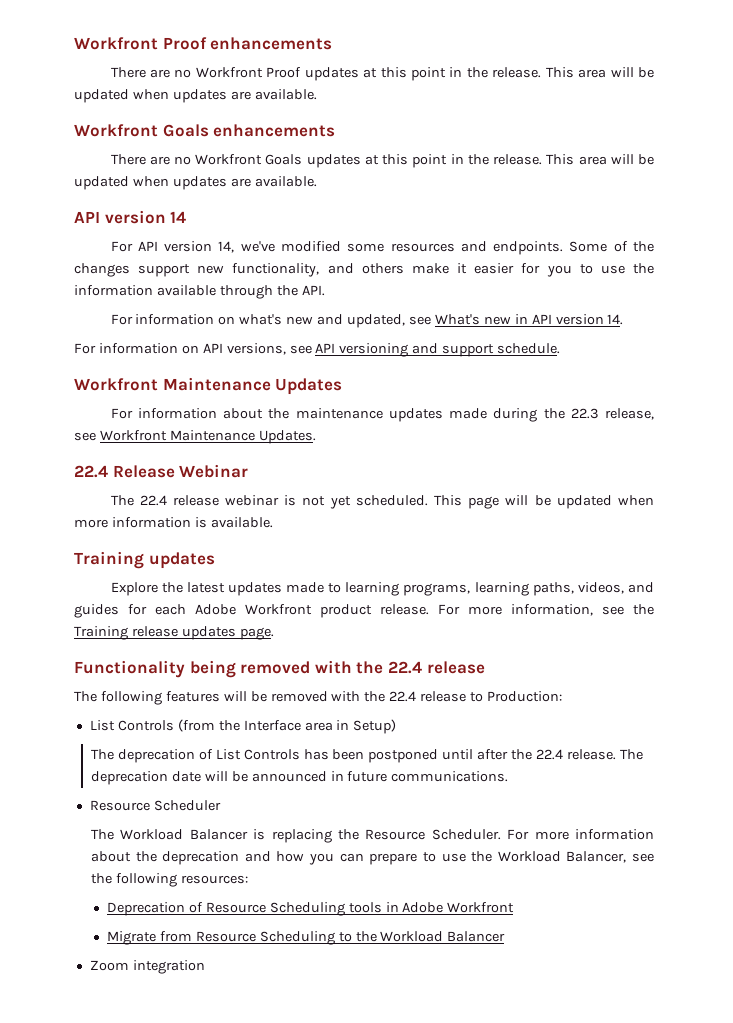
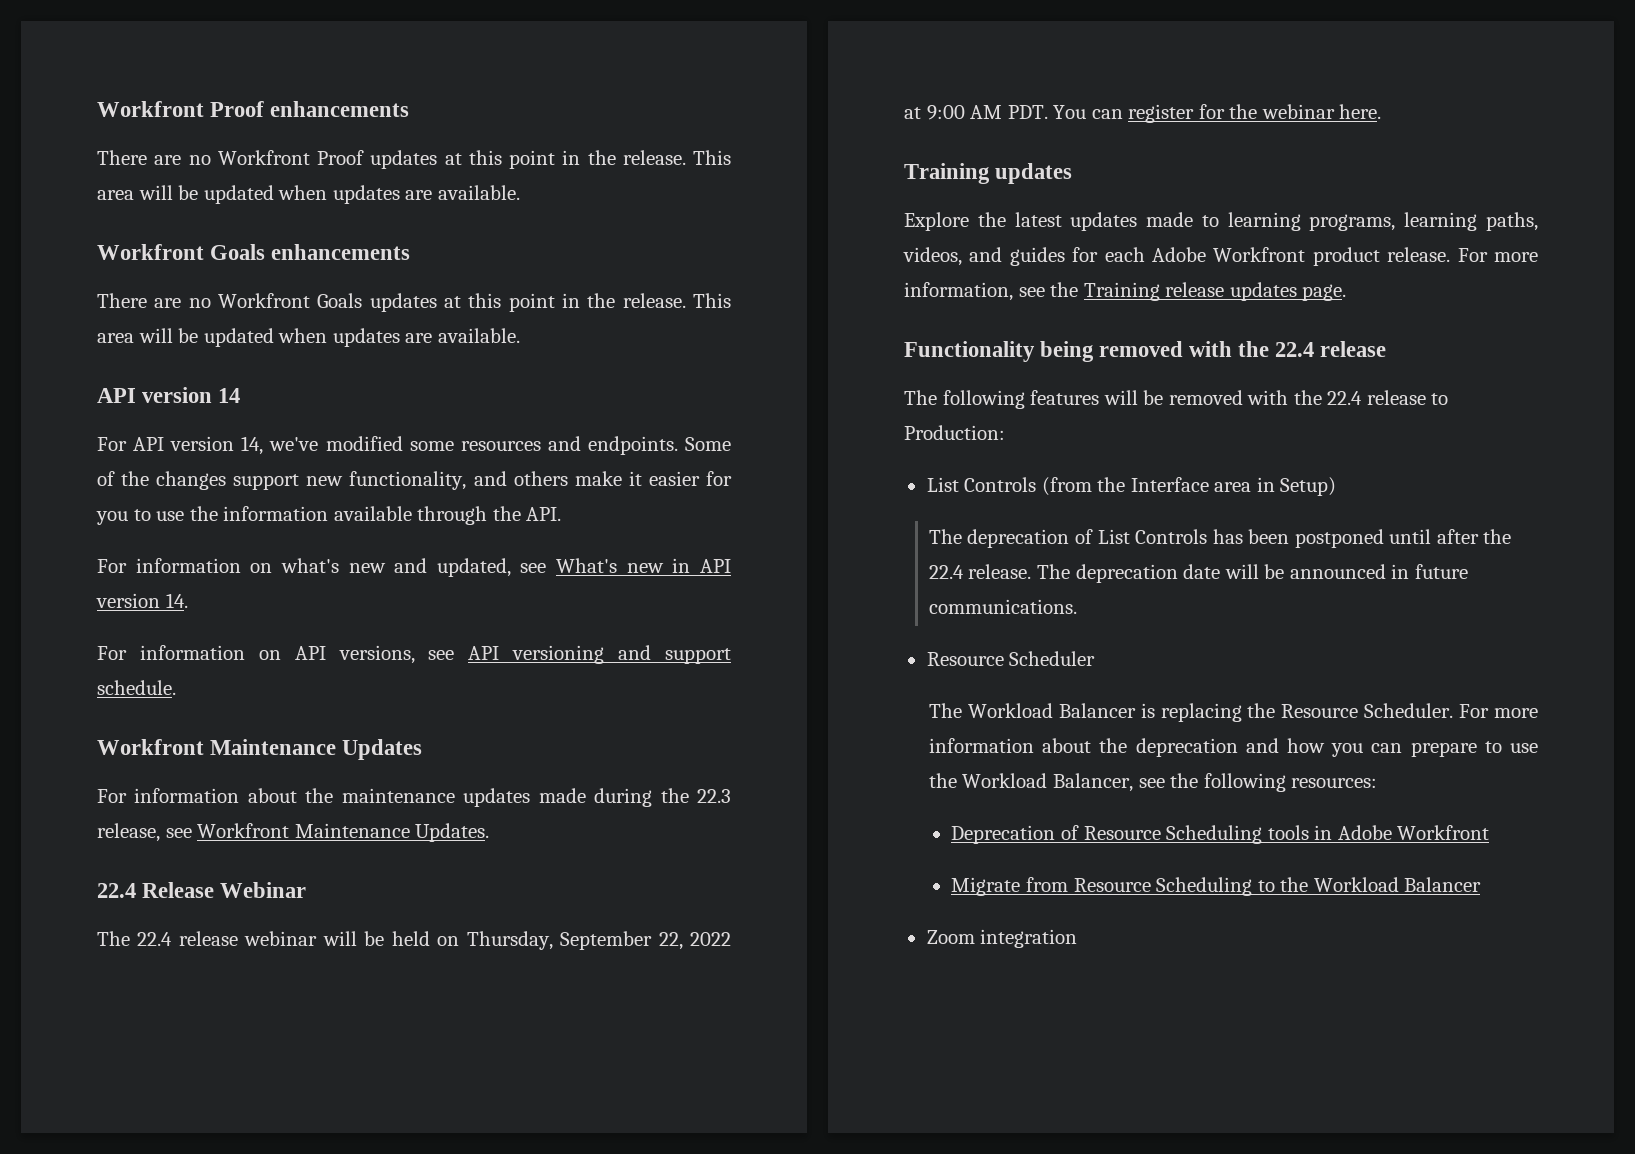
[284,495,654,509] [74,517,273,528] is not yet scheduled. This page will be updated when more information is available. -> [322,931,731,950] [904,104,1382,123] will be held on Thursday, September 22, 2022 at 9:00 AM PDT. You can register for the webinar here.

